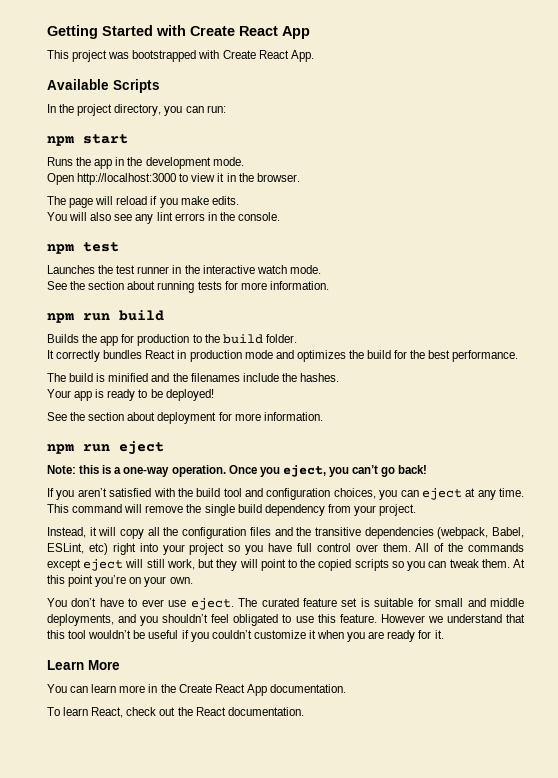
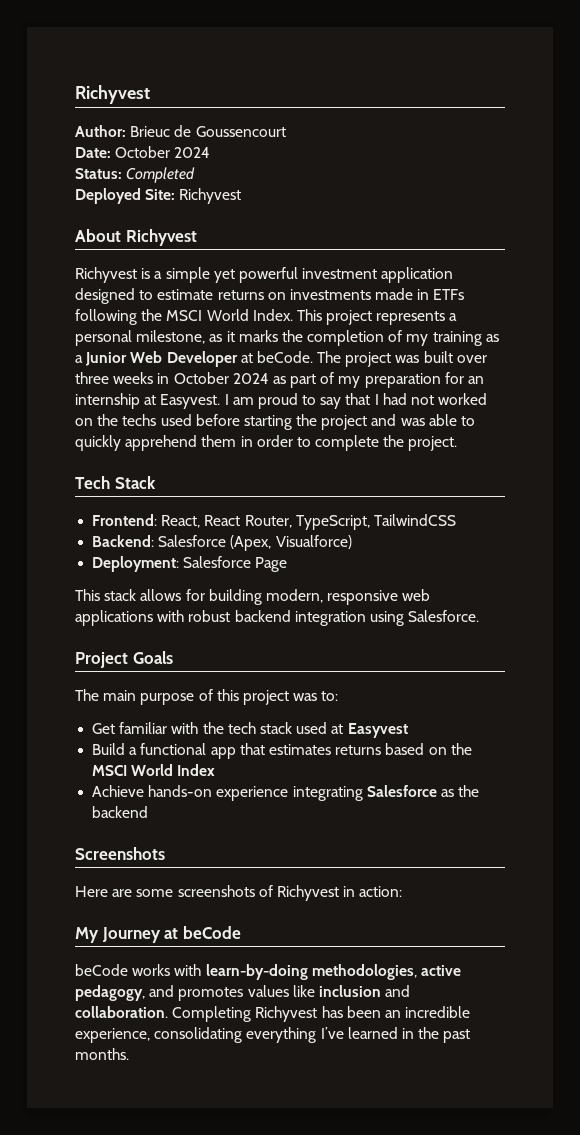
[47,25,310,39] [47,50,314,62] [47,79,160,93] [47,104,226,116] [47,134,128,146] [47,157,244,169] [47,173,300,185] [47,196,239,208] [47,212,280,224] [47,242,119,254] [47,265,321,274] [47,281,329,293] [47,310,164,323] [47,334,297,346] [47,350,519,362] [47,373,339,382] [47,389,214,401] [47,412,323,424] [47,441,164,455] [47,465,428,477] [47,488,524,500] [47,504,417,516] [47,527,524,539] [47,543,524,555] [47,559,525,571] [47,575,193,587] [47,598,524,610] [47,614,525,626] [47,630,444,642] [47,660,120,670] [47,684,346,696] [47,707,304,718] Getting Started with Create React App // This project was bootstrapped with Create React App. // Available Scripts // In the project directory, you can run: // npm start // Runs the app in the development mode. // Open http://localhost:3000 to view it in the browser. // The page will reload if you make edits. // You will also see any lint errors in the console. // npm test // Launches the test runner in the interactive watch mode. // See the section about running tests for more information. // npm run build // Builds the app for production to the build folder. // It correctly bundles React in production mode and optimizes the build for the best performance. // The build is minified and the filenames include the hashes. // Your app is ready to be deployed! // See the section about deployment for more information. // npm run eject // Note: this is a one-way operation. Once you eject, you can’t go back! // If you aren’t satisfied with the build tool and configuration choices, you can eject at any time. This command will remove the single build dependency from your project. // Instead, it will copy all the configuration files and the transitive dependencies (webpack, Babel, ESLint, etc) right into your project so you have full control over them. All of the commands except eject will still work, but they will point to the copied scripts so you can tweak them. At this point you’re on your own. // You don’t have to ever use eject. The curated feature set is suitable for small and middle deployments, and you shouldn’t feel obligated to use this feature. However we understand that this tool wouldn’t be useful if you couldn’t customize it when you are ready for it. // Learn More // You can learn more in the Create React App documentation. // To learn React, check out the React documentation. -> [75,85,150,104] [75,125,286,137] [75,146,211,158] [75,167,196,183] [75,188,242,204] [75,229,197,246] [75,267,454,283] [75,288,465,304] [75,309,458,325] [75,330,499,346] [75,351,487,367] [75,372,485,388] [75,393,488,409] [75,414,476,430] [75,435,458,451] [75,476,156,489] [92,514,456,530] [92,535,352,551] [92,556,288,572] [75,589,431,605] [75,610,480,626] [75,651,173,668] [75,689,339,705] [92,722,408,738] [92,743,472,759] [92,764,216,776] [92,785,480,801] [92,806,149,818] [75,847,165,860] [75,885,403,901] [75,926,241,943] [75,964,461,980] [75,985,411,1001] [75,1006,471,1022] [75,1027,471,1043] [75,1048,129,1060] Richyvest // Author: Brieuc de Goussencourt // Date: October 2024 // Status: Completed // Deployed Site: Richyvest // About Richyvest // Richyvest is a simple yet powerful investment application designed to estimate returns on investments made in ETFs following the MSCI World Index. This project represents a personal milestone, as it marks the completion of my training as a Junior Web Developer at beCode. The project was built over three weeks in October 2024 as part of my preparation for an internship at Easyvest. I am proud to say that I had not worked on the techs used before starting the project and was able to quickly apprehend them in order to complete the project. // Tech Stack // Frontend: React, React Router, TypeScript, TailwindCSS // Backend: Salesforce (Apex, Visualforce) // Deployment: Salesforce Page // This stack allows for building modern, responsive web applications with robust backend integration using Salesforce. // Project Goals // The main purpose of this project was to: // Get familiar with the tech stack used at Easyvest // Build a functional app that estimates returns based on the MSCI World Index // Achieve hands-on experience integrating Salesforce as the backend // Screenshots // Here are some screenshots of Richyvest in action: // My Journey at beCode // beCode works with learn-by-doing methodologies, active pedagogy, and promotes values like inclusion and collaboration. Completing Richyvest has been an incredible experience, consolidating everything I’ve learned in the past months.

